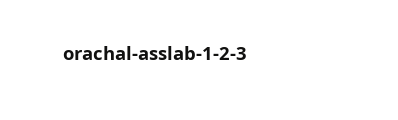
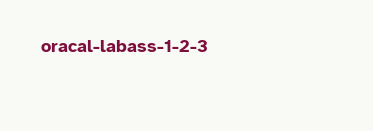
[63,46,247,60] orachal-asslab-1-2-3 -> [41,40,208,52] oracal-labass-1-2-3

